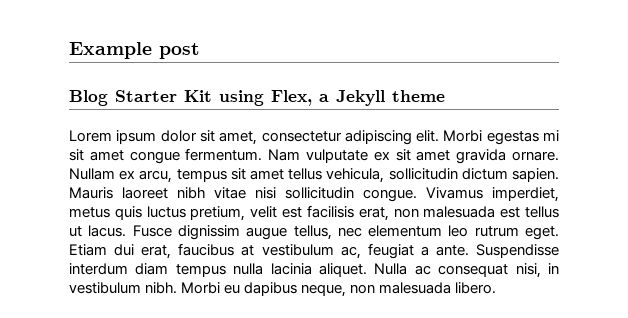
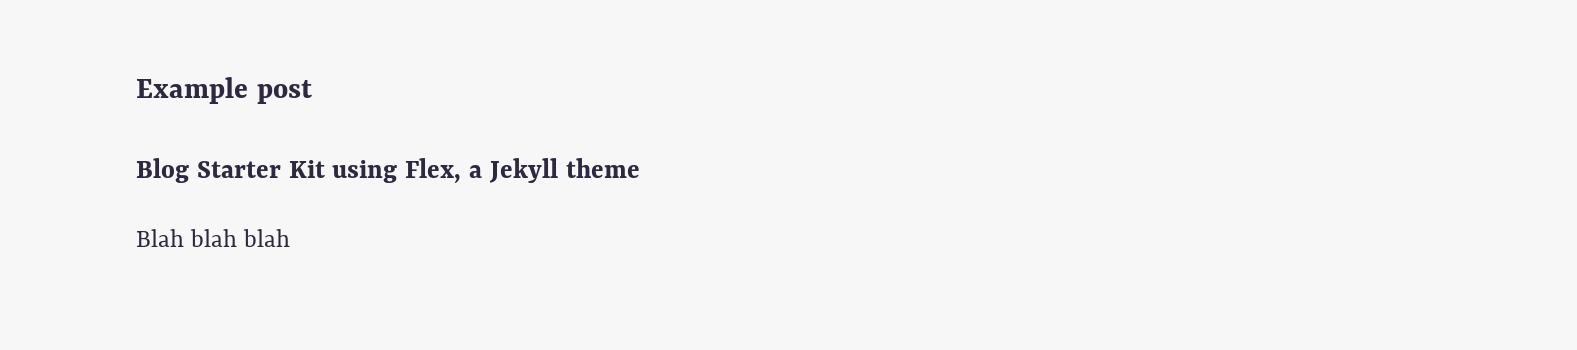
[69,130,559,145] [69,148,559,164] [69,168,559,183] [69,187,559,202] [69,205,559,221] [69,225,559,240] [69,243,560,259] [69,263,559,278] [69,282,497,297] Lorem ipsum dolor sit amet, consectetur adipiscing elit. Morbi egestas mi sit amet congue fermentum. Nam vulputate ex sit amet gravida ornare. Nullam ex arcu, tempus sit amet tellus vehicula, sollicitudin dictum sapien. Mauris laoreet nibh vitae nisi sollicitudin congue. Vivamus imperdiet, metus quis luctus pretium, velit est facilisis erat, non malesuada est tellus ut lacus. Fusce dignissim augue tellus, nec elementum leo rutrum eget. Etiam dui erat, faucibus at vestibulum ac, feugiat a ante. Suspendisse interdum diam tempus nulla lacinia aliquet. Nulla ac consequat nisi, in vestibulum nibh. Morbi eu dapibus neque, non malesuada libero. -> [136,229,291,247] Blah blah blah

